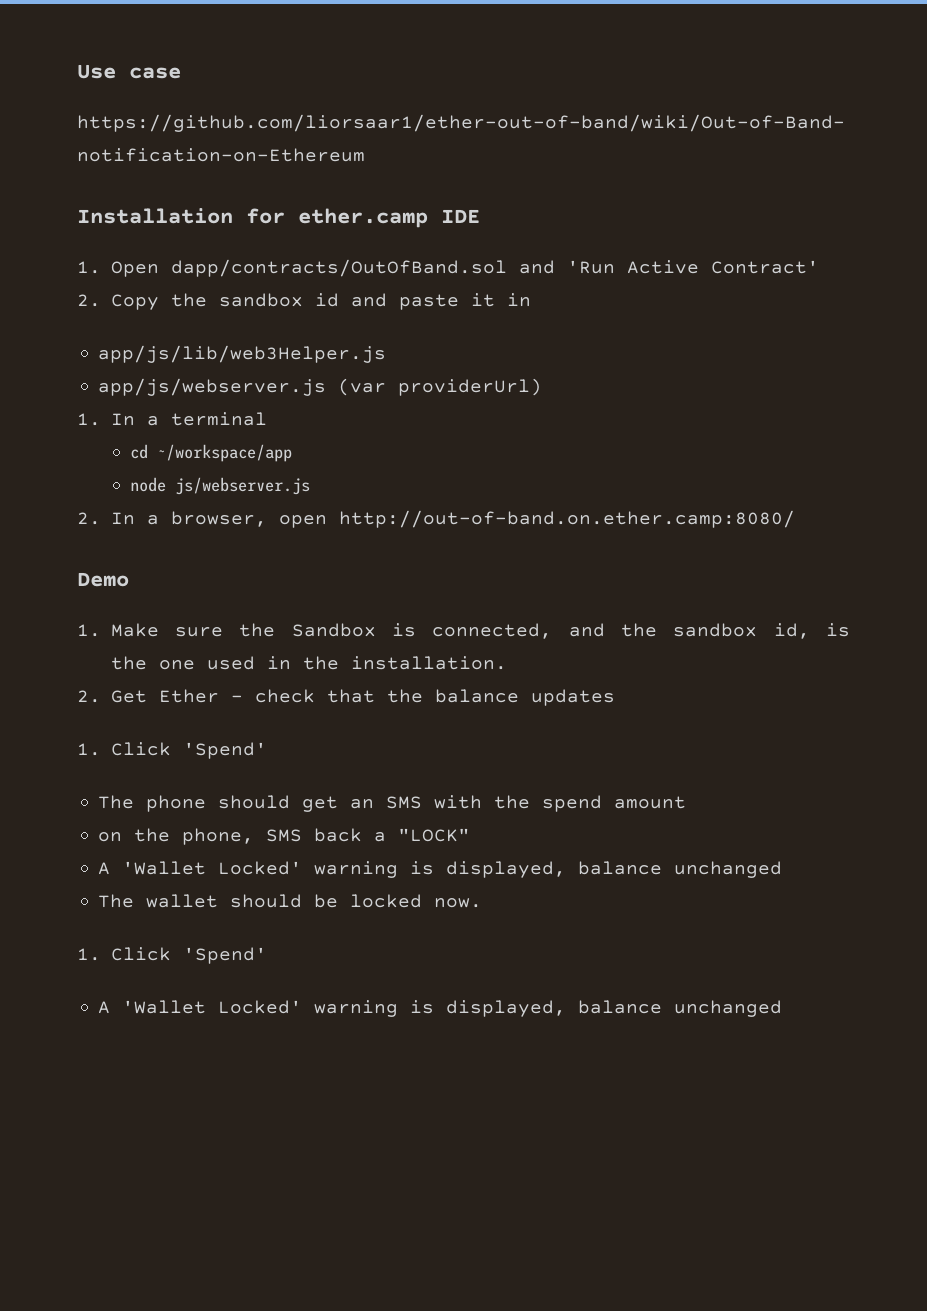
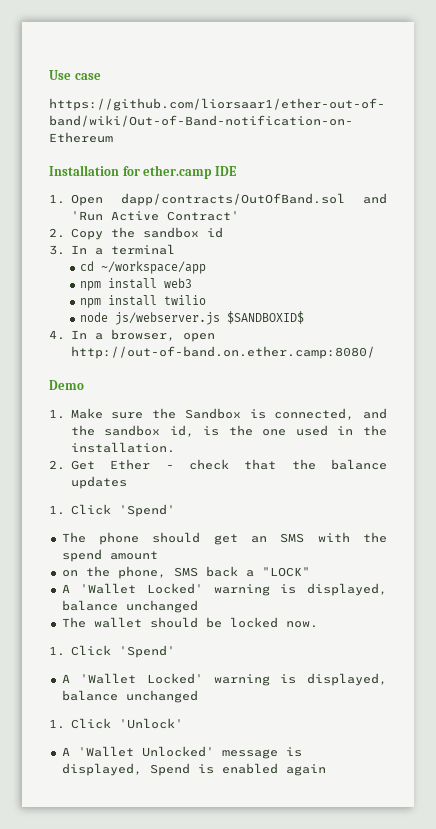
[350,293,531,310] [98,345,387,363] [98,378,543,396] [77,413,101,426] and paste it in // app/js/lib/web3Helper.js // app/js/webserver.js (var providerUrl) // 1. -> [49,245,65,255] // 3.
(293, 453) none -> [80,278,193,291] [80,295,207,308] // npm install web3 // npm install twilio
[77,512,101,525] // 2. -> [227,311,305,324] [49,330,65,340] $SANDBOXID$ // 4.
(783, 1008) none -> [49,718,183,729] [61,746,302,759] [61,763,326,776] // 1. Click 'Unlock' // A 'Wallet Unlocked' message is displayed, Spend is enabled again

